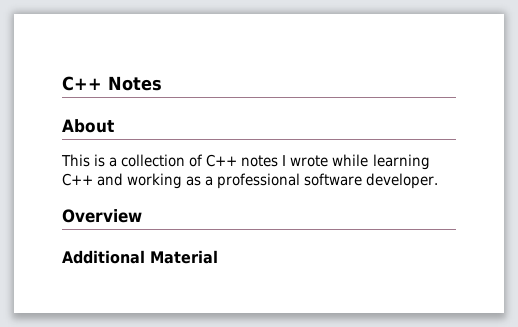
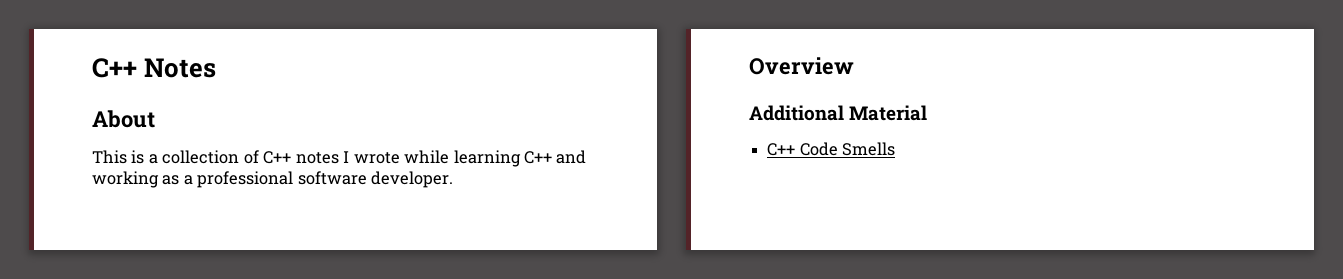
(218, 257) none -> [767,142,896,156] // C++ Code Smells

